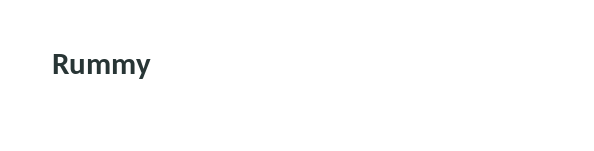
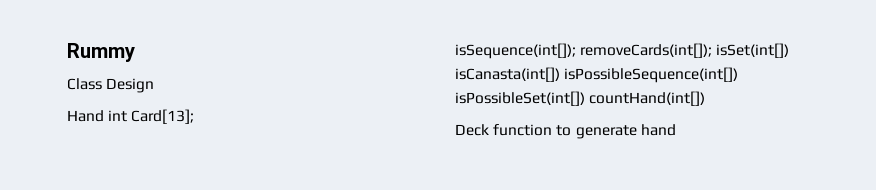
(151, 66) none -> [67,78,155,93] [67,109,195,124] [455,43,790,59] [455,67,739,83] [455,91,706,106] [455,124,676,139] // Class Design // Hand int Card[13]; // isSequence(int[]); removeCards(int[]); isSet(int[]) isCanasta(int[]) isPossibleSequence(int[]) isPossibleSet(int[]) countHand(int[]) // Deck function to generate hand

